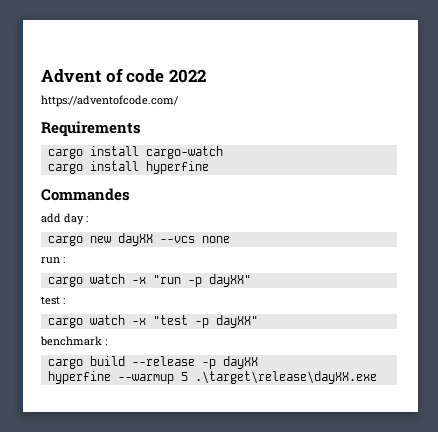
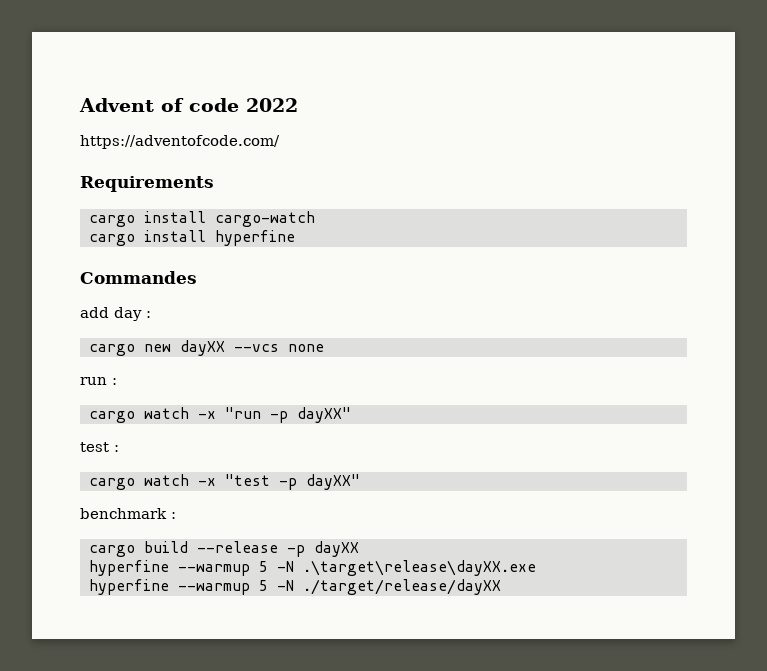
(188, 376) none -> [276,561,294,572] -N
(377, 377) none -> [88,579,501,595] // hyperfine --warmup 5 -N ./target/release/dayXX

